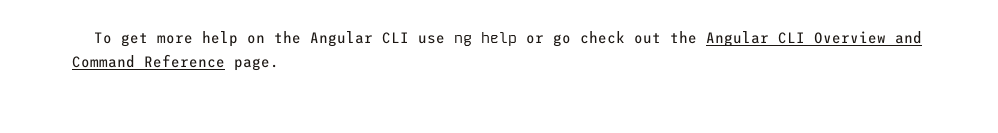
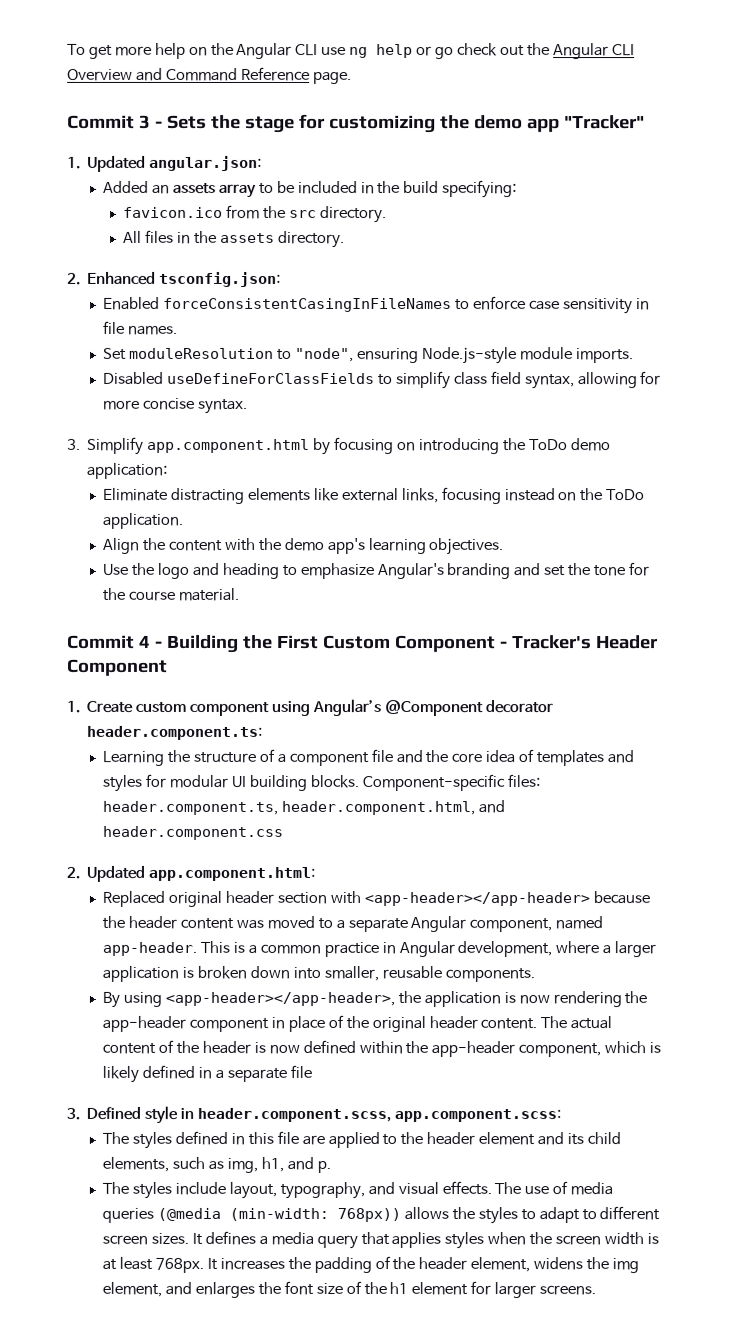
(279, 64) none -> [67,113,645,134] [67,155,263,172] [103,180,518,199] [123,204,387,224] [123,229,345,248] [67,271,282,287] [103,296,650,315] [103,320,179,335] [103,347,634,365] [103,371,662,390] [103,397,248,414] [67,436,611,455] [87,462,169,479] [103,487,646,505] [103,512,185,529] [103,537,505,556] [103,562,651,580] [103,587,240,601] [67,634,659,653] [66,658,168,676] [66,698,553,717] [86,725,263,740] [102,748,635,767] [102,773,540,792] [102,800,505,816] [102,825,284,840] [66,865,316,882] [102,890,650,907] [102,915,604,933] [102,940,657,958] [102,965,535,983] [102,991,648,1008] [102,1014,613,1033] [102,1039,662,1058] [102,1064,312,1083] [66,1105,561,1124] [102,1130,621,1149] [102,1156,331,1173] [102,1181,614,1200] [102,1206,661,1225] [102,1230,659,1250] [102,1256,640,1274] [102,1280,597,1299] // Commit 3 - Sets the stage for customizing the demo app "Tracker" // 1. Updated angular.json: // Added an assets array to be included in the build specifying: // favicon.ico from the src directory. // All files in the assets directory. // 2. Enhanced tsconfig.json: // Enabled forceConsistentCasingInFileNames to enforce case sensitivity in file names. // Set moduleResolution to "node", ensuring Node.js-style module imports. // Disabled useDefineForClassFields to simplify class field syntax, allowing for more concise syntax. // 3. Simplify app.component.html by focusing on introducing the ToDo demo application: // Eliminate distracting elements like external links, focusing instead on the ToDo application. // Align the content with the demo app's learning objectives. // Use the logo and heading to emphasize Angular's branding and set the tone for the course material. // Commit 4 - Building the First Custom Component - Tracker's Header Component // 1. Create custom component using Angular’s @Component decorator header.component.ts: // Learning the structure of a component file and the core idea of templates and styles for modular UI building blocks. Component-specific files: header.component.ts, header.component.html, and header.component.css // 2. Updated app.component.html: // Replaced original header section with <app-header></app-header> because the header content was moved to a separate Angular component, named app-header. This is a common practice in Angular development, where a larger application is broken down into smaller, reusable components. // By using <app-header></app-header>, the application is now rendering the app-header component in place of the original header content. The actual content of the header is now defined within the app-header component, which is likely defined in a separate file // 3. Defined style in header.component.scss, app.component.scss: // The styles defined in this file are applied to the header element and its child elements, such as img, h1, and p. // The styles include layout, typography, and visual effects. The use of media queries (@media (min-width: 768px)) allows the styles to adapt to different screen sizes. It defines a media query that applies styles when the screen width is at least 768px. It increases the padding of the header element, widens the img element, and enlarges the font size of the h1 element for larger screens.

